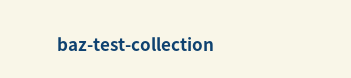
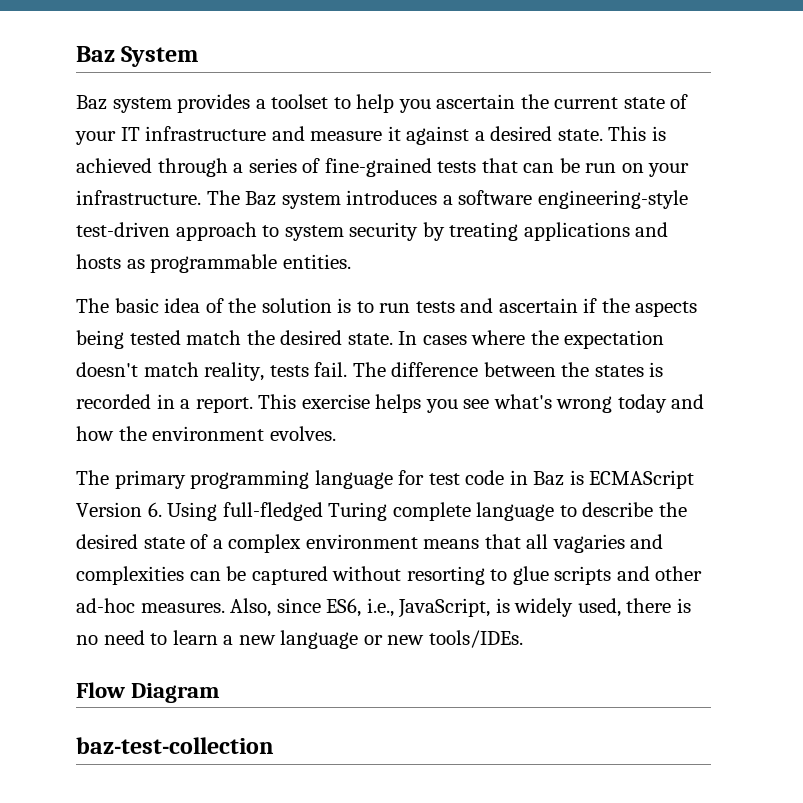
(57, 44) none -> [76,46,199,67] [76,94,689,113] [75,126,666,145] [76,158,690,177] [76,190,688,209] [76,222,669,241] [76,254,351,273] [76,298,698,317] [76,330,665,349] [76,362,664,381] [76,394,705,413] [76,426,336,441] [76,470,695,489] [76,502,687,521] [76,534,664,553] [76,566,703,585] [76,598,691,618] [76,630,523,649] [76,682,221,703] Baz System // Baz system provides a toolset to help you ascertain the current state of your IT infrastructure and measure it against a desired state. This is achieved through a series of fine-grained tests that can be run on your infrastructure. The Baz system introduces a software engineering-style test-driven approach to system security by treating applications and hosts as programmable entities. // The basic idea of the solution is to run tests and ascertain if the aspects being tested match the desired state. In cases where the expectation doesn't match reality, tests fail. The difference between the states is recorded in a report. This exercise helps you see what's wrong today and how the environment evolves. // The primary programming language for test code in Baz is ECMAScript Version 6. Using full-fledged Turing complete language to describe the desired state of a complex environment means that all vagaries and complexities can be captured without resorting to glue scripts and other ad-hoc measures. Also, since ES6, i.e., JavaScript, is widely used, there is no need to learn a new language or new tools/IDEs. // Flow Diagram //

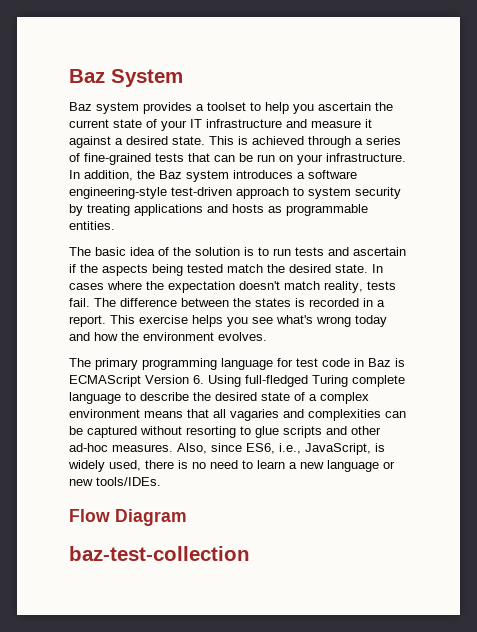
[206,190,240,205] The -> [69,170,155,181] In addition, the

